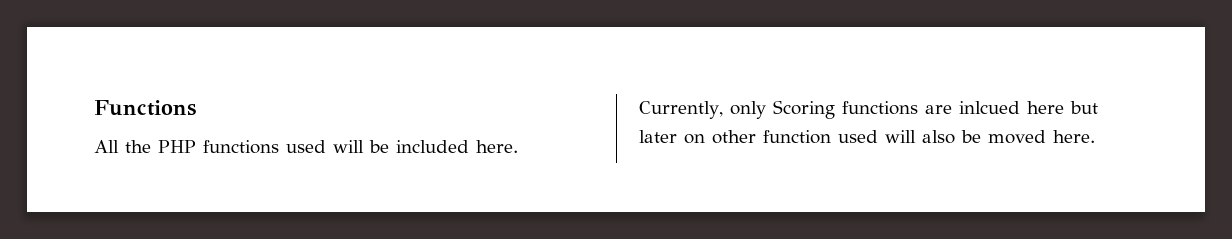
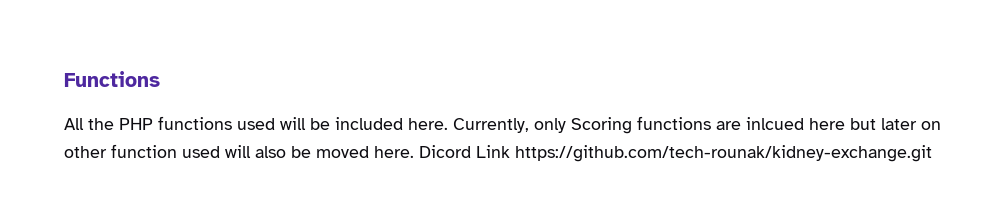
(1095, 136) none -> [419,145,932,162] Dicord Link https://github.com/tech-rounak/kidney-exchange.git

